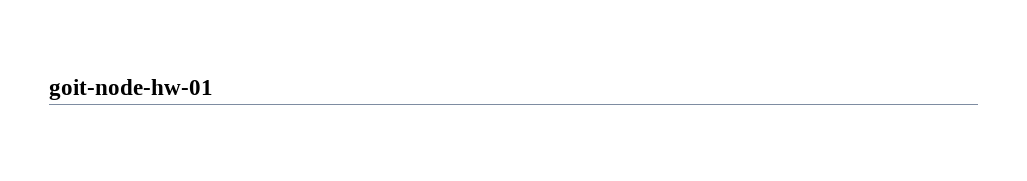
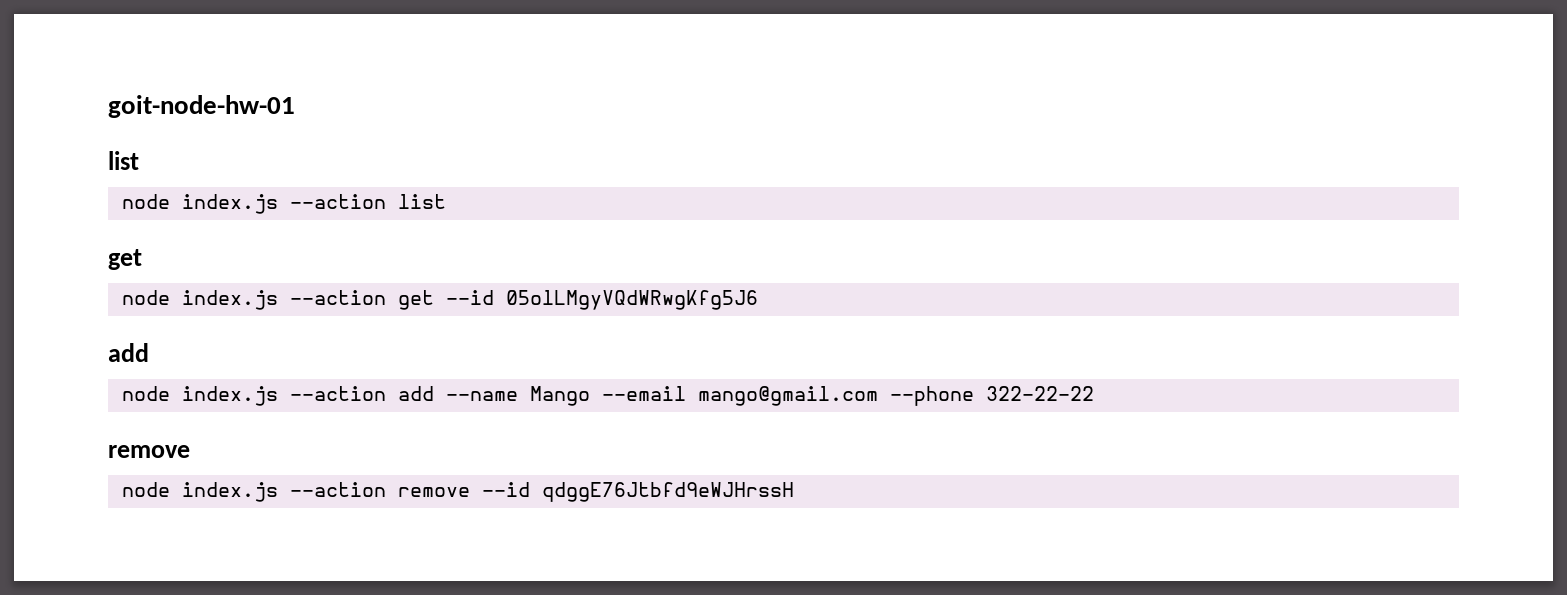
(213, 89) none -> [108,151,139,170] [121,194,446,214] [108,249,142,270] [121,290,758,310] [108,343,149,362] [121,386,1094,406] [108,445,190,458] [121,482,794,502] // list // node index.js --action list // get // node index.js --action get --id 05olLMgyVQdWRwgKfg5J6 // add // node index.js --action add --name Mango --email mango@gmail.com --phone 322-22-22 // remove // node index.js --action remove --id qdggE76Jtbfd9eWJHrssH

